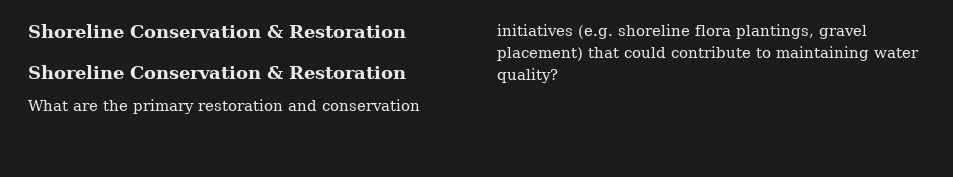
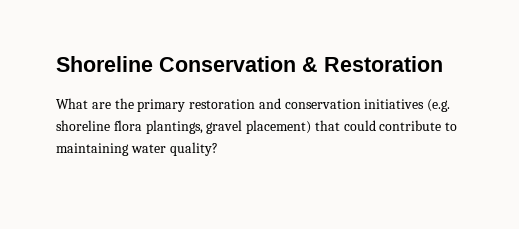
[28,24,406,38] [28,65,406,79] Shoreline Conservation & Restoration // Shoreline Conservation & Restoration -> [56,56,443,72] Shoreline Conservation & Restoration

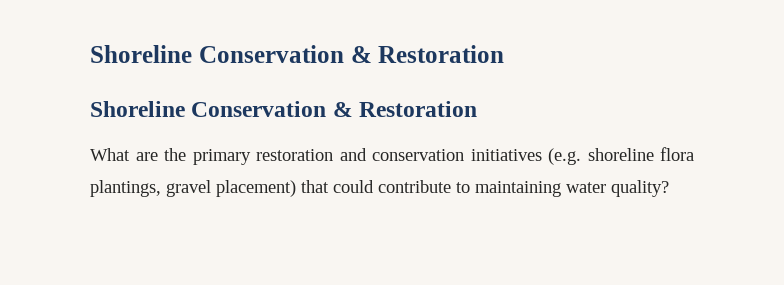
[56,56,443,72] Shoreline Conservation & Restoration -> [90,45,505,63] [90,101,478,117] Shoreline Conservation & Restoration // Shoreline Conservation & Restoration

